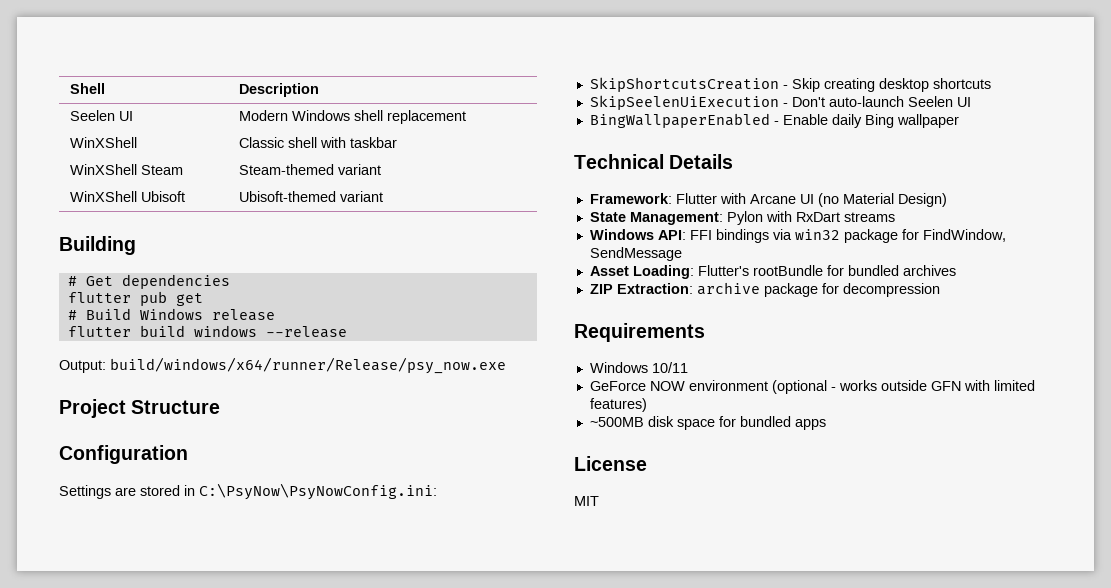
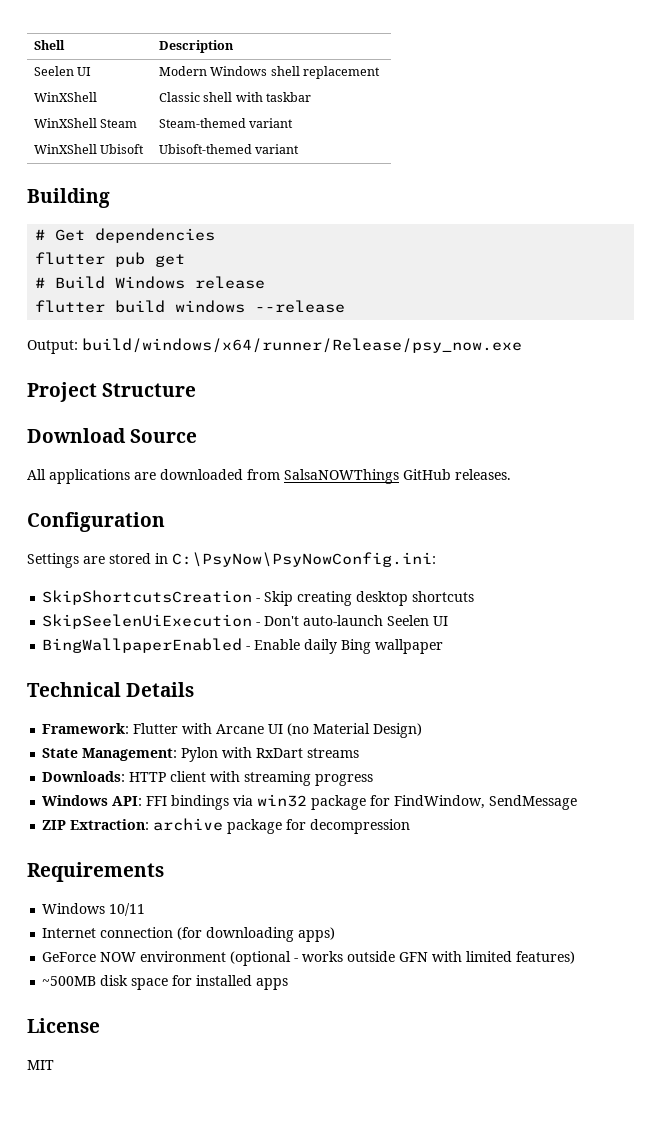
(221, 407) none -> [27,428,198,443] [27,469,511,484] // Download Source // All applications are downloaded from SalsaNOWThings GitHub releases.
(895, 217) none -> [42,771,374,786] // Downloads: HTTP client with streaming progress
[589,265,956,279] // Asset Loading: Flutter's rootBundle for bundled archives -> (578, 802) none
(688, 367) none -> [42,927,336,942] // Internet connection (for downloading apps)
[739,416,791,427] bundled -> [196,975,253,986] installed

